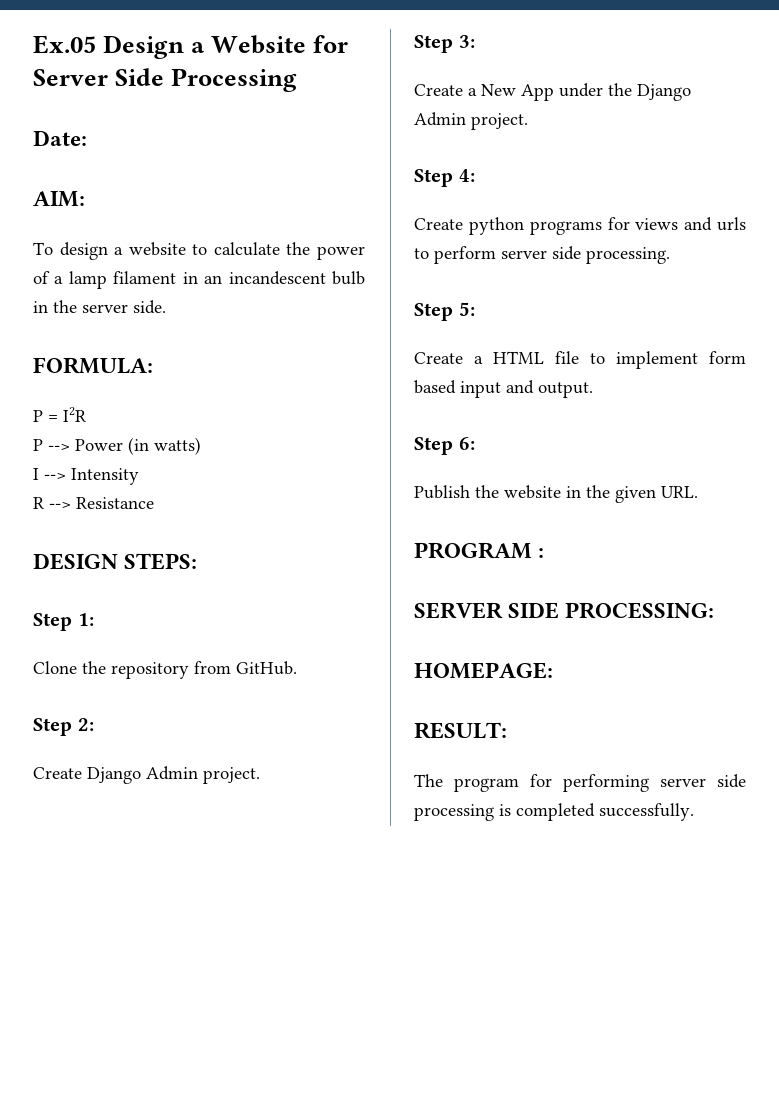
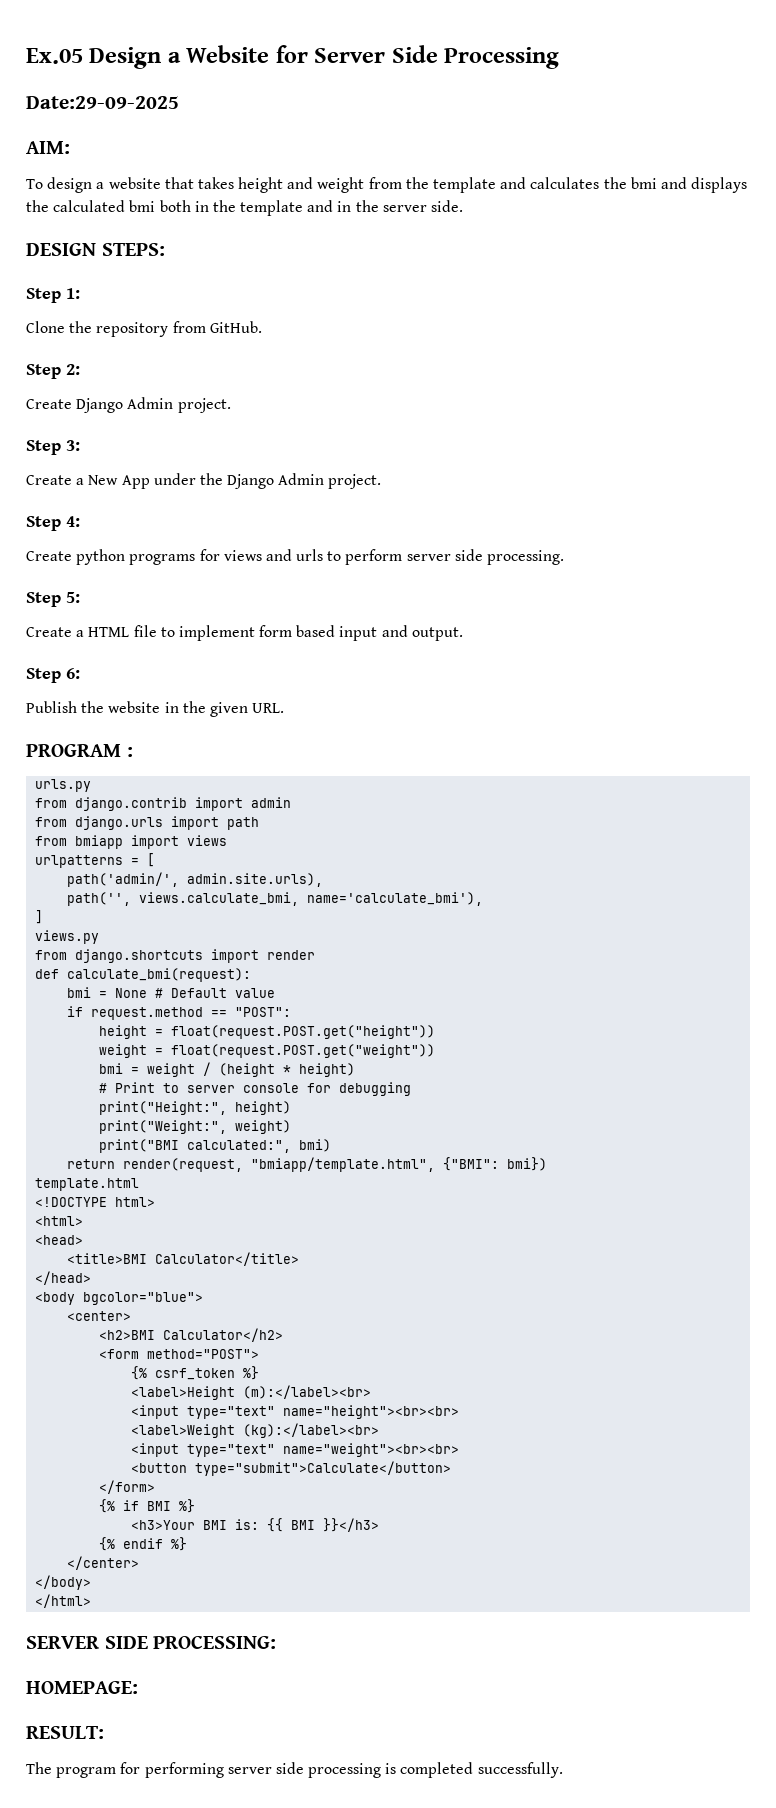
[33,130,87,146] Date: -> [26,96,179,109] Date:29-09-2025
[192,242,365,260] [33,271,365,289] [33,300,166,314] [33,357,153,374] [33,407,86,422] [33,437,201,455] [33,468,139,485] [33,497,154,509] to calculate the power of a lamp filament in an incandescent bulb in the server side. // FORMULA: // P = I2R // P --> Power (in watts) // I --> Intensity // R --> Resistance -> [164,177,748,193] [26,200,464,216] that takes height and weight from the template and calculates the bmi and displays the calculated bmi both in the template and in the server side.
(545, 553) none -> [35,779,92,792] [35,797,292,811] [35,816,260,830] [35,835,228,849] [35,853,156,868] [67,872,324,887] [67,892,484,906] [35,910,44,924] [35,930,100,944] [35,949,316,963] [35,968,252,982] [67,987,276,998] [67,1006,292,1020] [99,1025,436,1039] [99,1044,436,1058] [99,1062,356,1077] [99,1082,412,1096] [99,1101,292,1115] [99,1120,292,1134] [99,1139,332,1153] [67,1157,548,1172] [35,1178,140,1191] [35,1197,156,1207] [35,1216,84,1226] [35,1235,84,1245] [67,1252,300,1266] [35,1271,92,1285] [35,1292,204,1305] [67,1311,132,1321] [99,1328,284,1342] [99,1349,260,1359] [131,1366,260,1380] [131,1385,372,1400] [131,1405,460,1419] [131,1423,380,1438] [131,1443,460,1457] [131,1461,452,1476] [99,1480,156,1494] [99,1499,196,1513] [131,1518,380,1532] [99,1537,188,1551] [67,1556,140,1570] [35,1575,92,1590] [35,1594,92,1608] // urls.py // from django.contrib import admin // from django.urls import path // from bmiapp import views // urlpatterns = [ // path('admin/', admin.site.urls), // path('', views.calculate_bmi, name='calculate_bmi'), // ] // views.py // from django.shortcuts import render // def calculate_bmi(request): // bmi = None # Default value // if request.method == "POST": // height = float(request.POST.get("height")) // weight = float(request.POST.get("weight")) // bmi = weight / (height * height) // # Print to server console for debugging // print("Height:", height) // print("Weight:", weight) // print("BMI calculated:", bmi) // return render(request, "bmiapp/template.html", {"BMI": bmi}) // template.html // <!DOCTYPE html> // <html> // <head> // <title>BMI Calculator</title> // </head> // <body bgcolor="blue"> // <center> // <h2>BMI Calculator</h2> // <form method="POST"> // {% csrf_token %} // <label>Height (m):</label><br> // <input type="text" name="height"><br><br> // <label>Weight (kg):</label><br> // <input type="text" name="weight"><br><br> // <button type="submit">Calculate</button> // </form> // {% if BMI %} // <h3>Your BMI is: {{ BMI }}</h3> // {% endif %} // </center> // </body> // </html>

